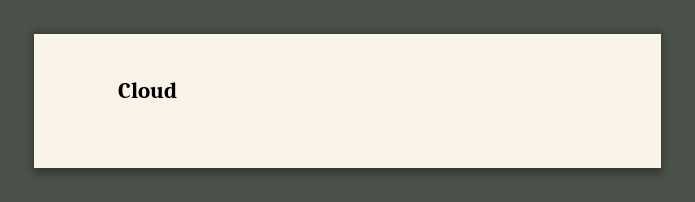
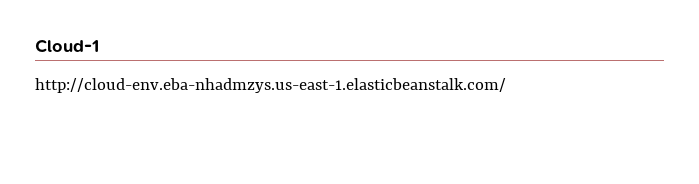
[118,82,177,98] Cloud -> [35,39,99,53] [35,78,506,93] Cloud-1 // http://cloud-env.eba-nhadmzys.us-east-1.elasticbeanstalk.com/

